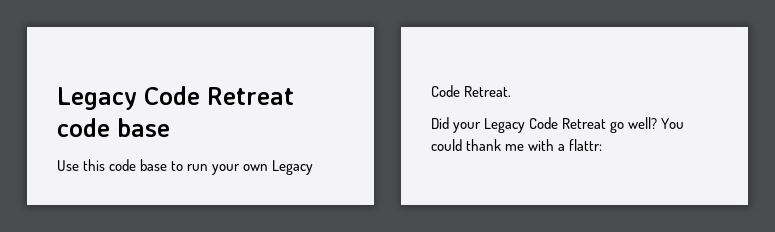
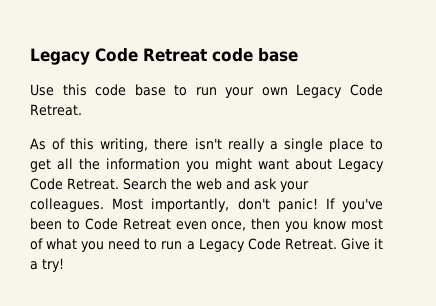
[431,117,685,133] [431,139,603,151] Did your Legacy Code Retreat go well? You could thank me with a flattr: -> [30,138,383,152] [30,158,384,172] [30,178,309,192] [30,198,383,212] [30,218,383,232] [30,238,383,252] [30,258,64,272] As of this writing, there isn't really a single place to get all the information you might want about Legacy Code Retreat. Search the web and ask your colleagues. Most importantly, don't panic! If you've been to Code Retreat even once, then you know most of what you need to run a Legacy Code Retreat. Give it a try!

